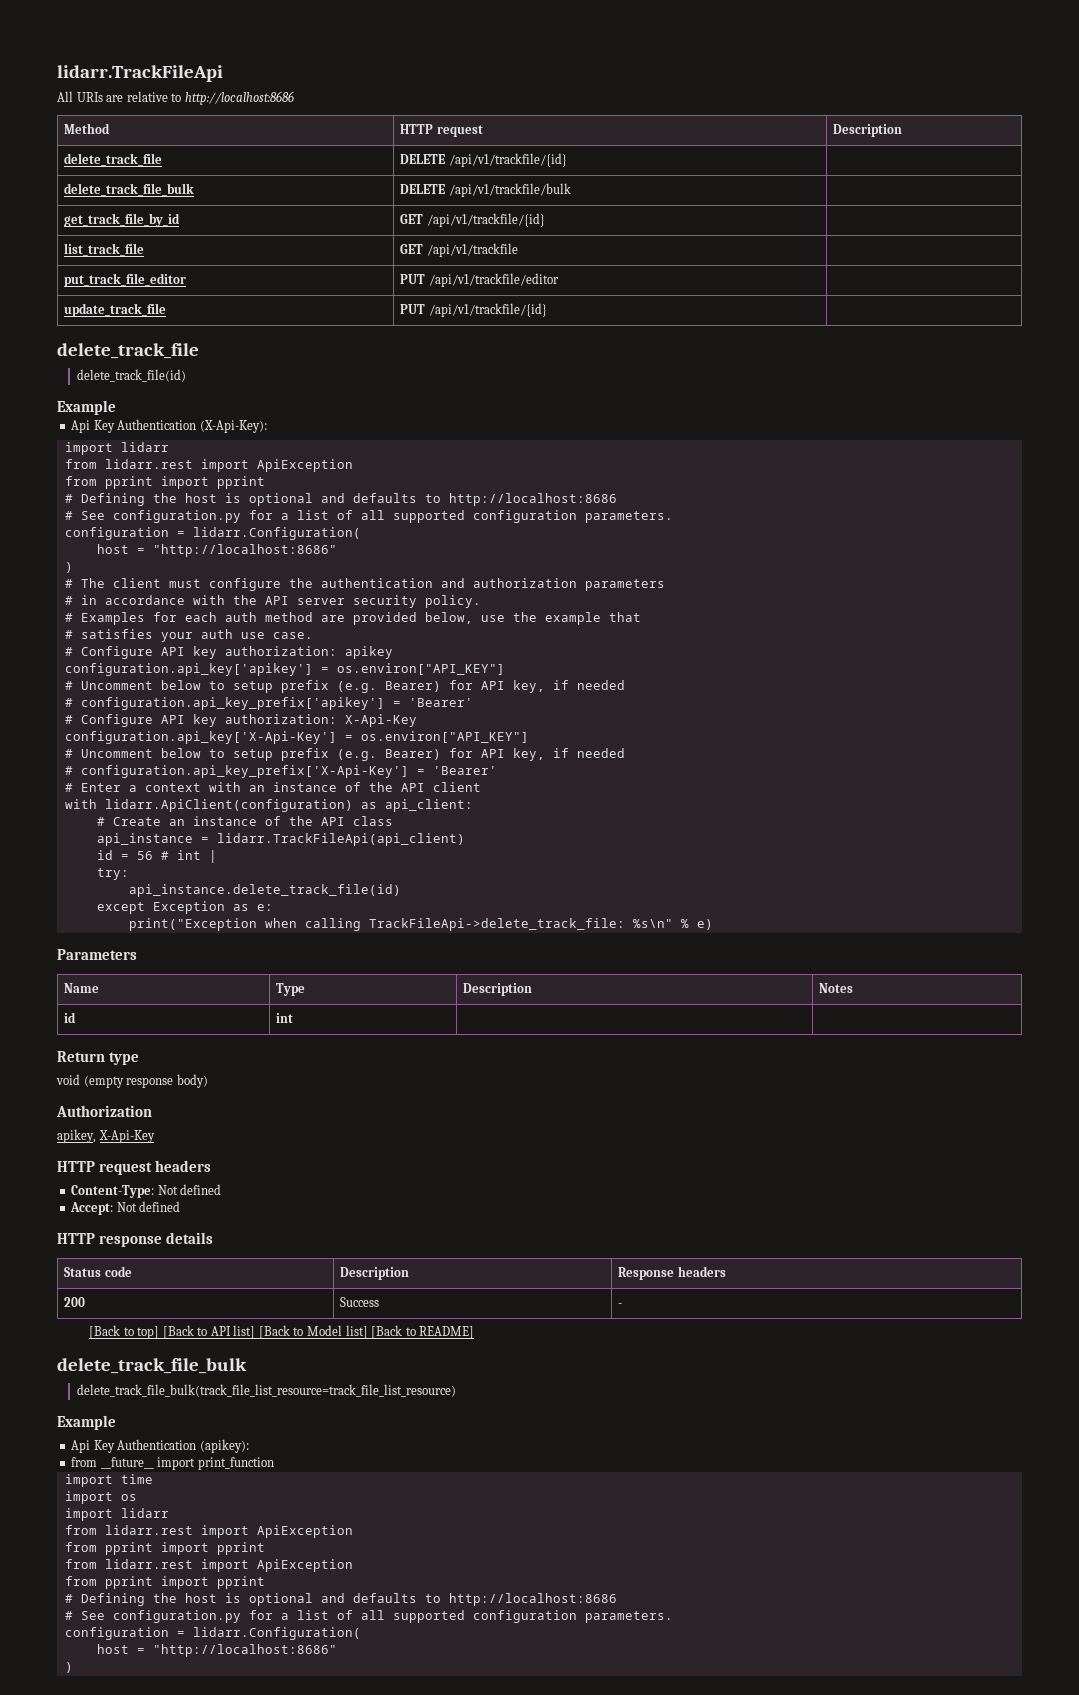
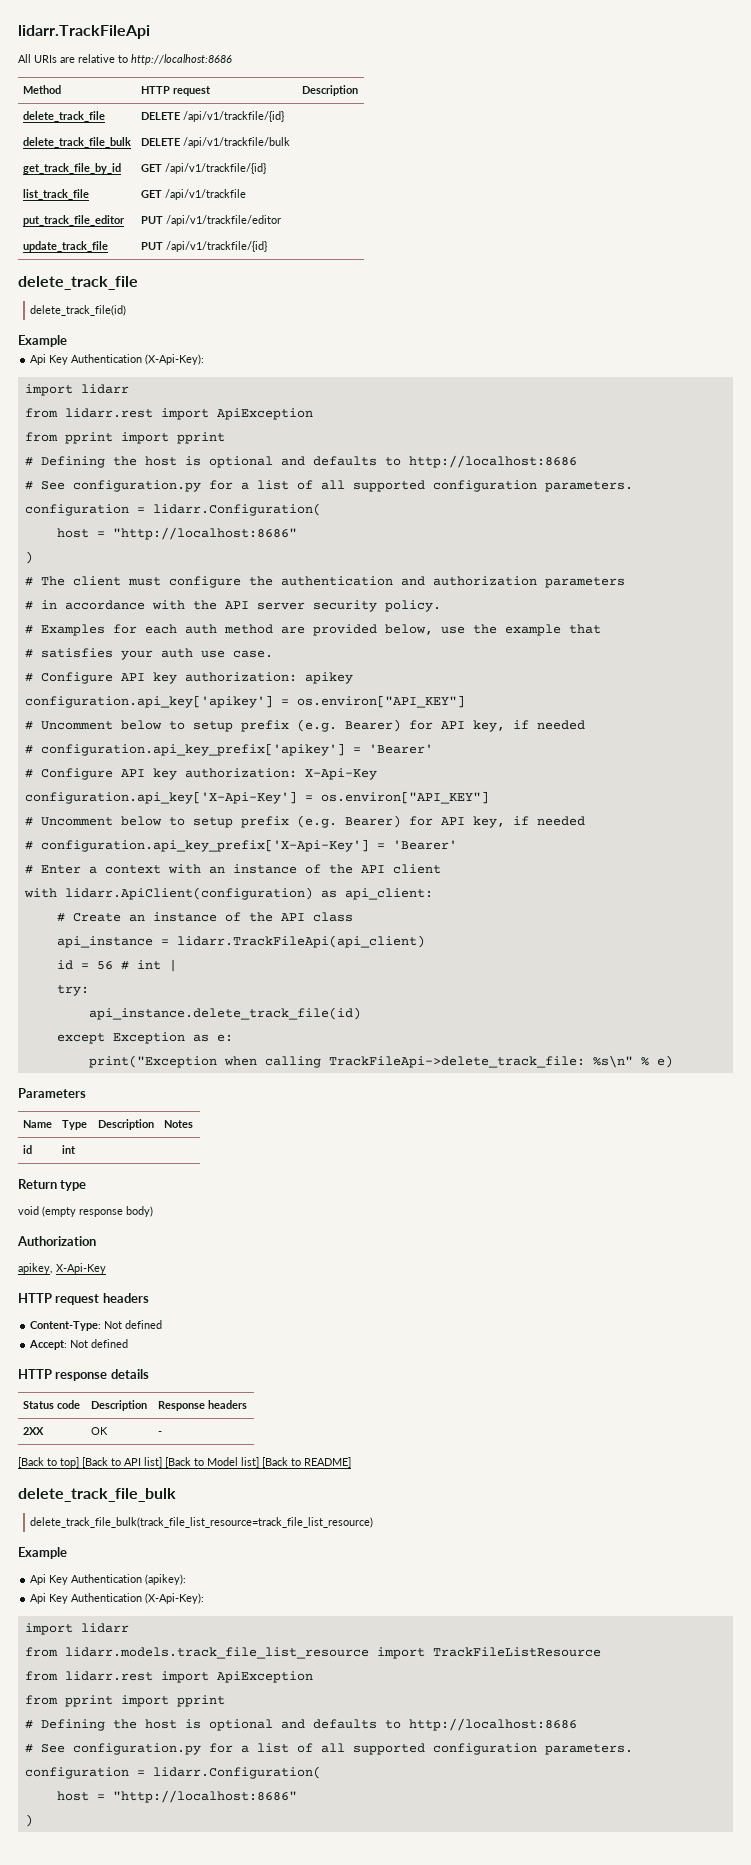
[64,1297,86,1307] [340,1297,380,1307] 200 | Success -> [22,1427,44,1435] [90,1427,108,1435] 2XX | OK
[71,1457,274,1470] [64,1474,153,1487] [64,1491,137,1504] [64,1508,169,1521] [64,1525,353,1538] [64,1542,265,1555] from __future__ import print_function // import time // import os // import lidarr // from lidarr.rest import ApiException // from pprint import pprint -> [30,1593,205,1604] [24,1623,129,1635] [24,1647,601,1659] Api Key Authentication (X-Api-Key): // import lidarr // from lidarr.models.track_file_list_resource import TrackFileListResource

